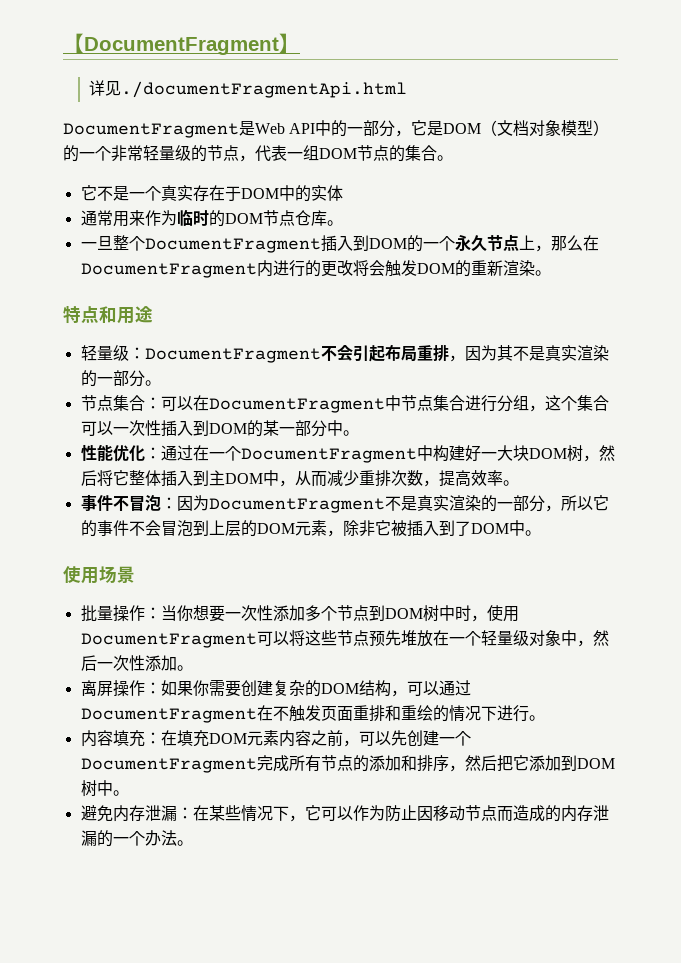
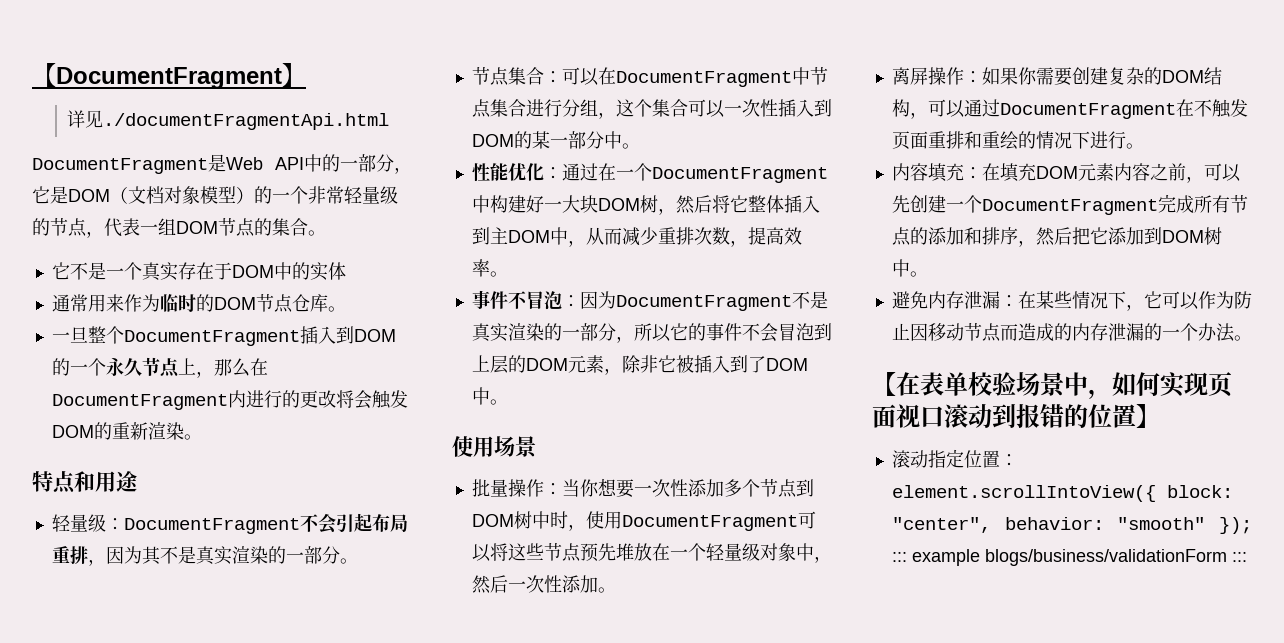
(193, 843) none -> [872,372,1232,399] [872,403,1160,428] [891,449,1018,468] [891,485,1233,502] [891,517,1252,534] [891,549,1247,566] // 【在表单校验场景中，如何实现⻚⾯视⼝滚动到报错的位置】 // 滚动指定位置：element.scrollIntoView({ block: "center", behavior: "smooth" }); ::: example blogs/business/validationForm :::

